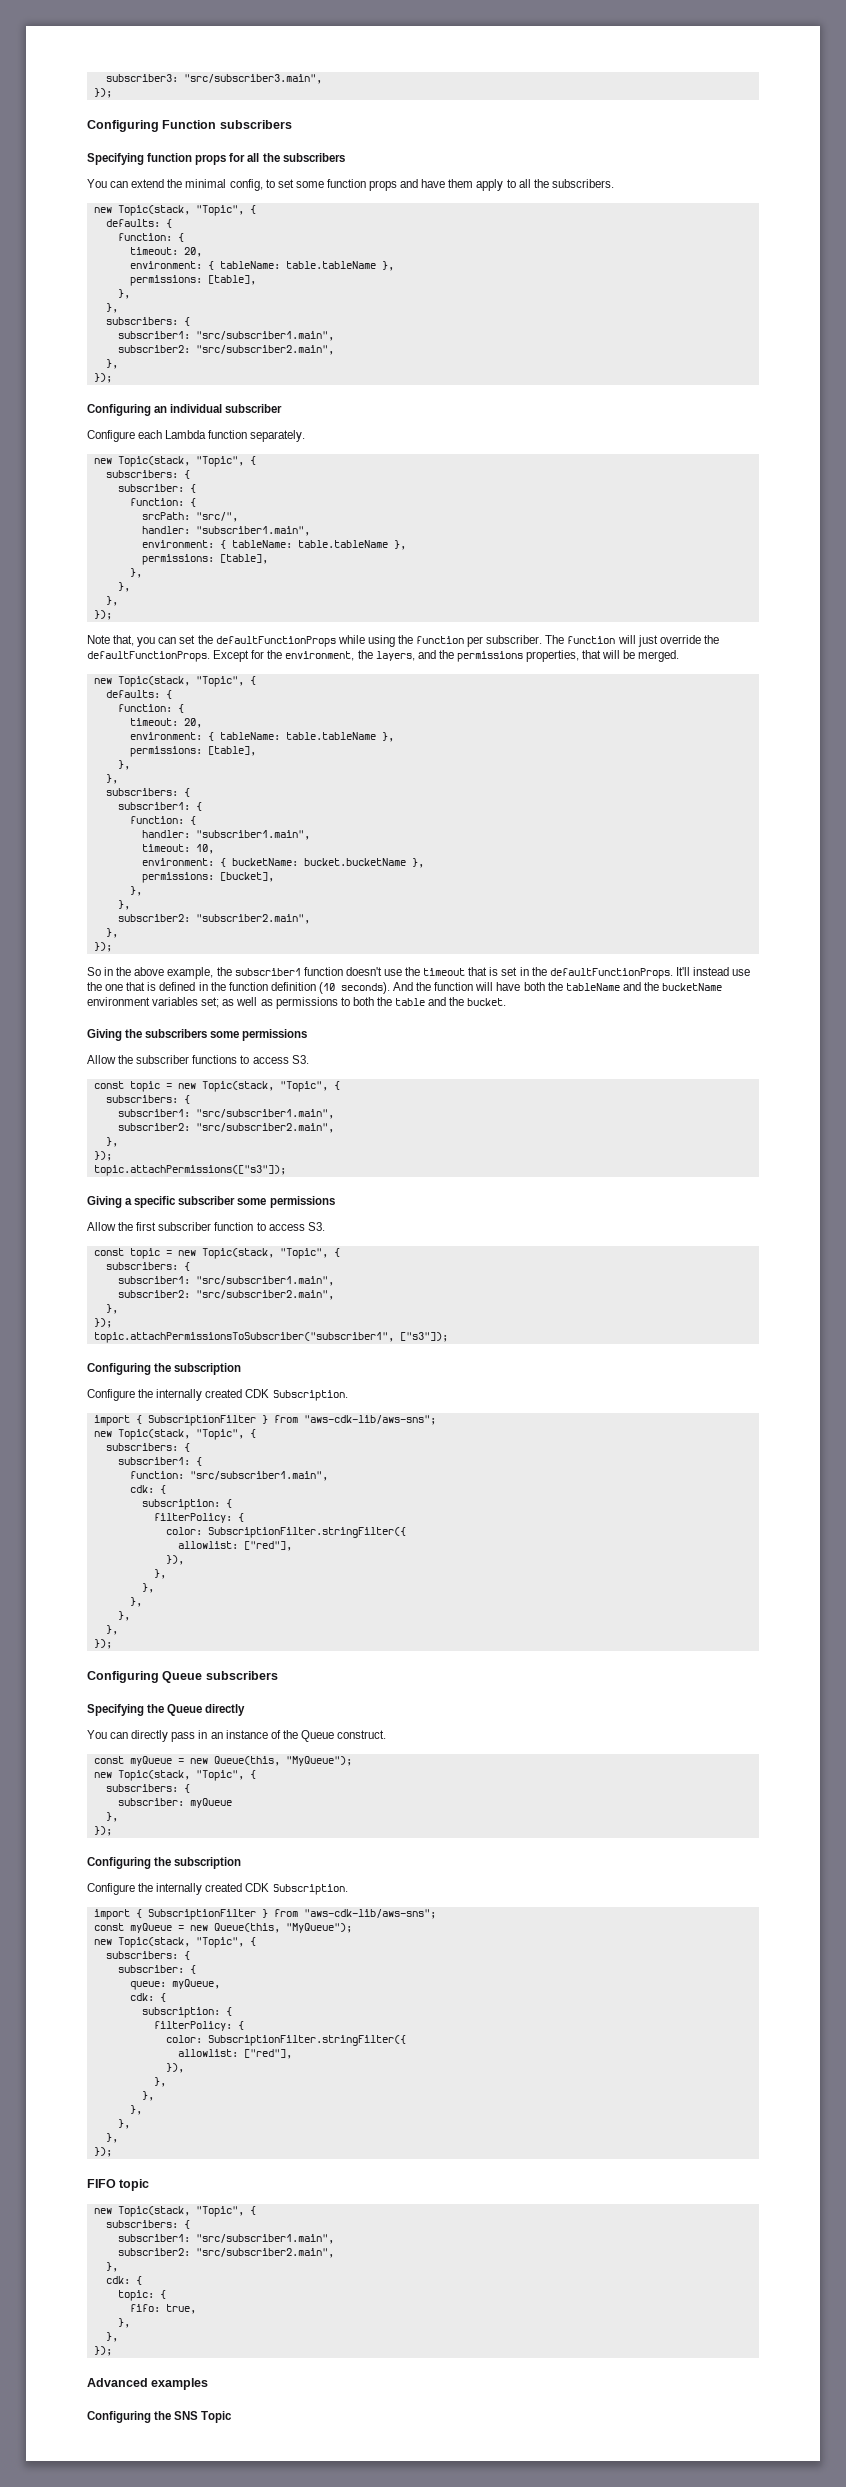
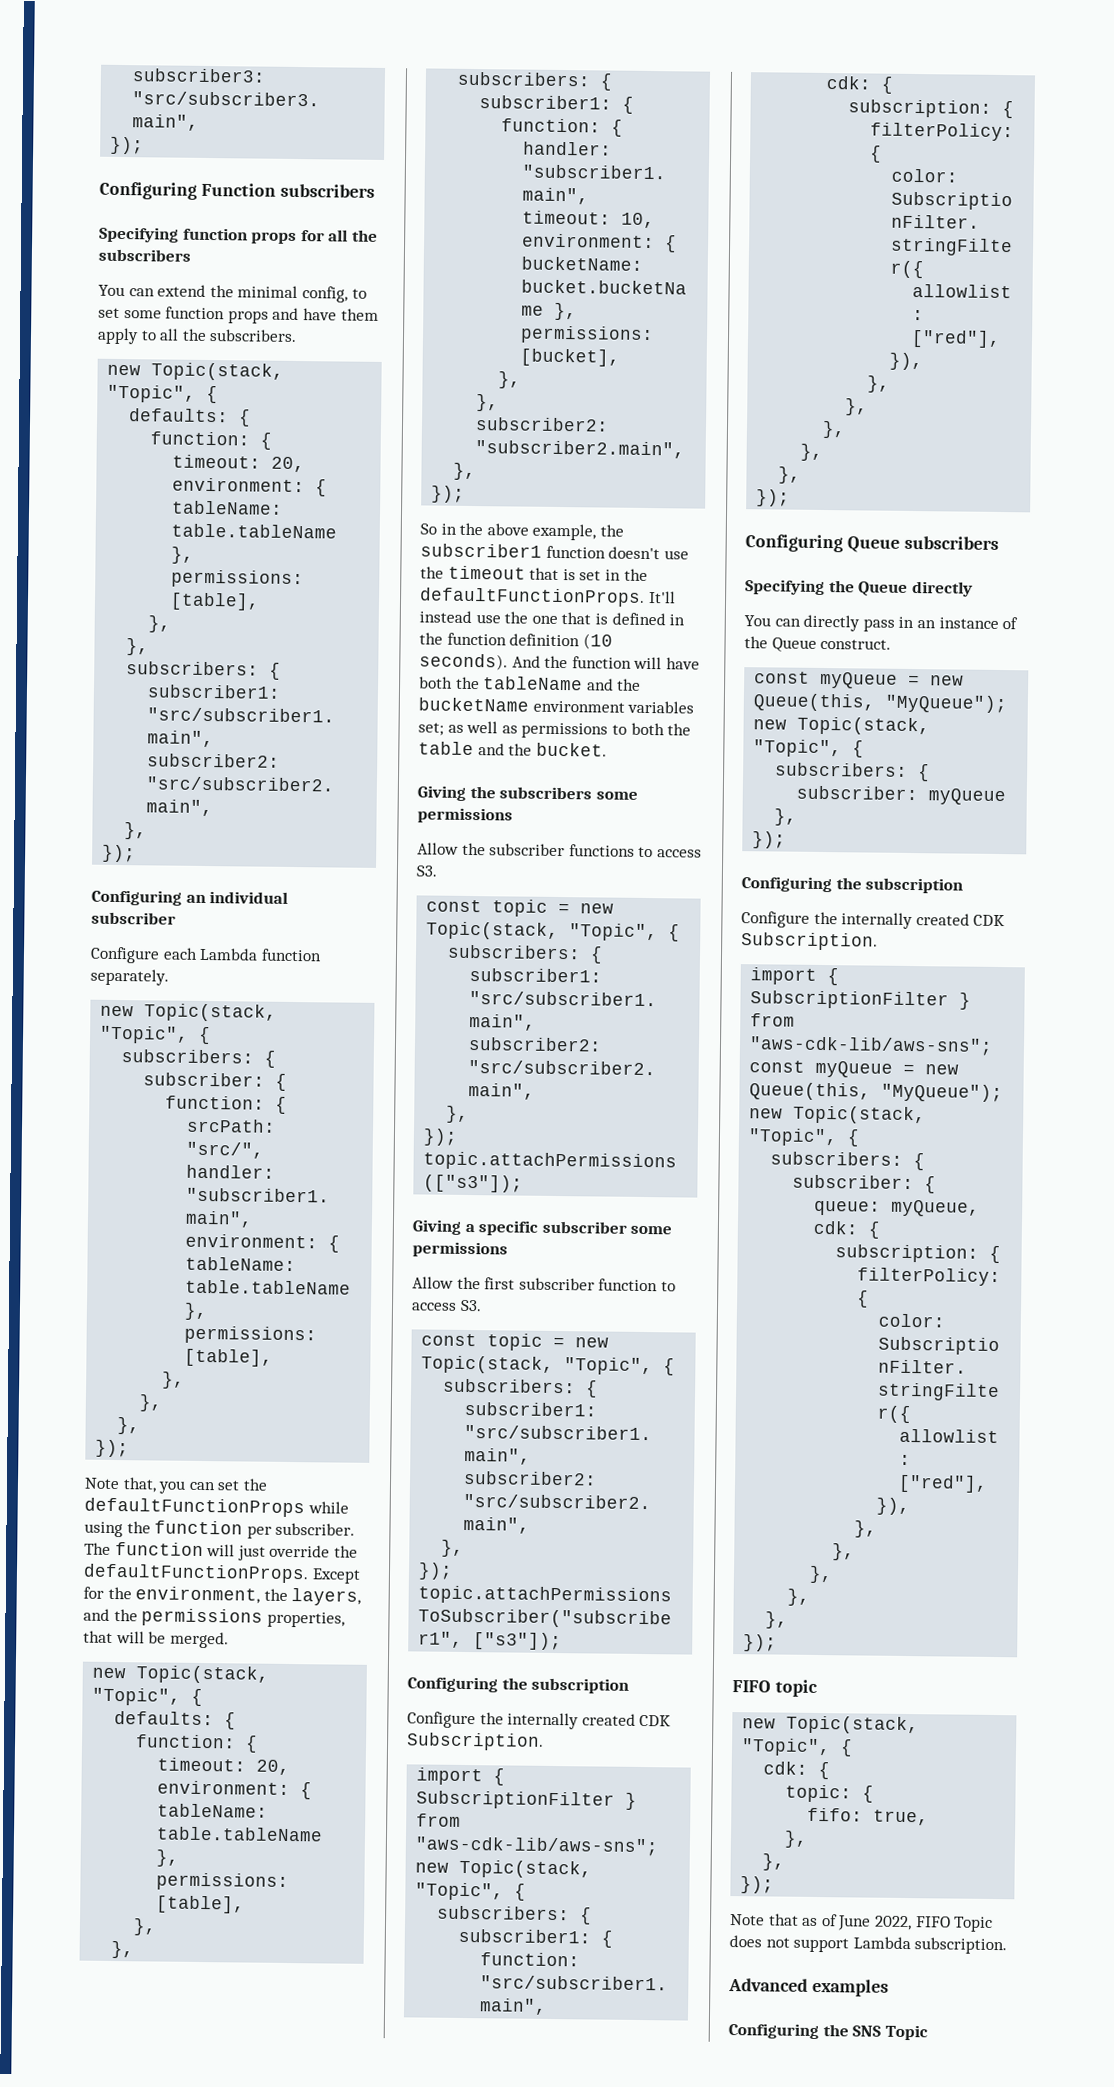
[105,2220,190,2229] [117,2234,334,2244] [117,2248,334,2258] [105,2262,118,2272] // subscribers: { // subscriber1: "src/subscriber1.main", // subscriber2: "src/subscriber2.main", // }, -> (854, 1748) none
(112, 2351) none -> [730,1913,994,1933] [729,1935,1008,1955] // Note that as of June 2022, FIFO Topic does not support Lambda subscription.

